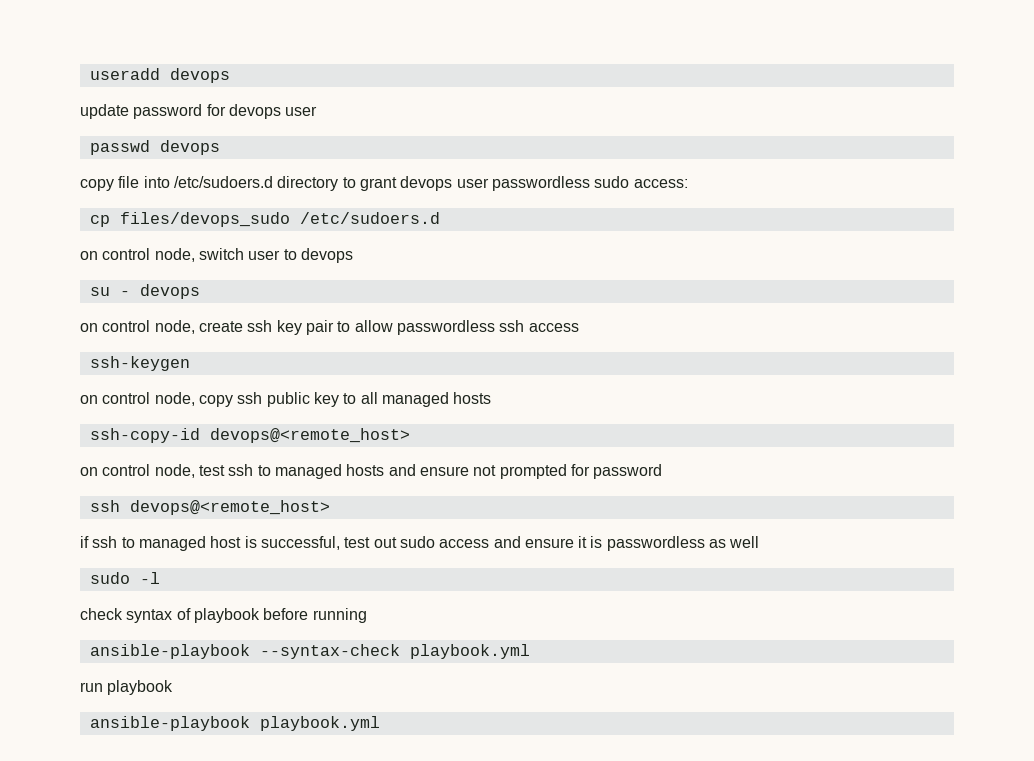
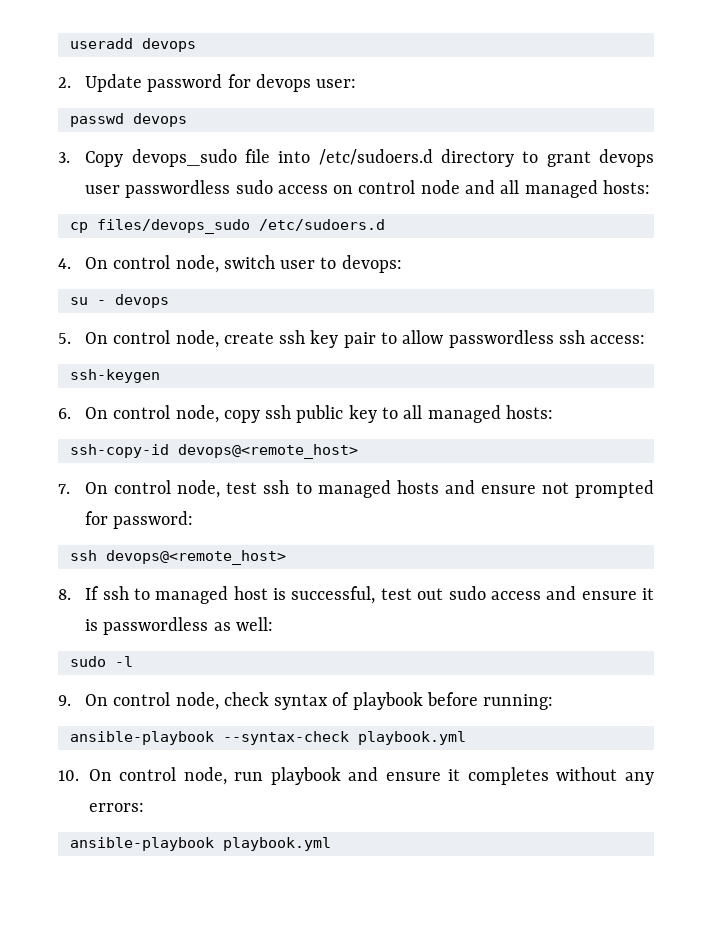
[80,104,129,119] update -> [58,74,143,92] 2. Update
[285,106,318,116] user -> [316,79,357,88] user:
[80,179,114,191] copy -> [58,149,237,167] 3. Copy devops_sudo
[633,179,688,188] access: -> [277,180,650,198] access on control node and all managed hosts:
[80,251,98,260] on -> [58,257,109,269] 4. On
[300,248,353,263] devops -> [341,255,402,273] devops:
[80,323,98,332] on -> [58,332,109,344] 5. On
[528,323,579,332] access -> [590,335,646,344] access:
[80,395,98,404] on -> [58,407,109,419] 6. On
[453,392,492,404] hosts -> [505,405,553,419] hosts:
[80,467,98,476] on -> [58,482,109,494] 7. On
[593,464,663,479] password -> [113,511,194,529] password:
[80,536,89,548] if -> [58,586,100,600] 8. If
[729,536,760,548] well -> [235,617,273,631] well:
(160, 578) none -> [58,692,219,710] 9. On control node,
[312,608,367,623] running -> [483,694,554,710] running:
[80,680,174,695] run playbook -> [58,767,654,785] [88,803,144,812] 10. On control node, run playbook and ensure it completes without any errors:

